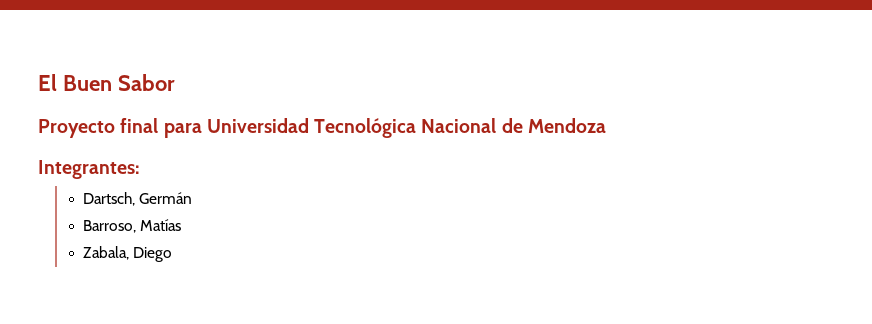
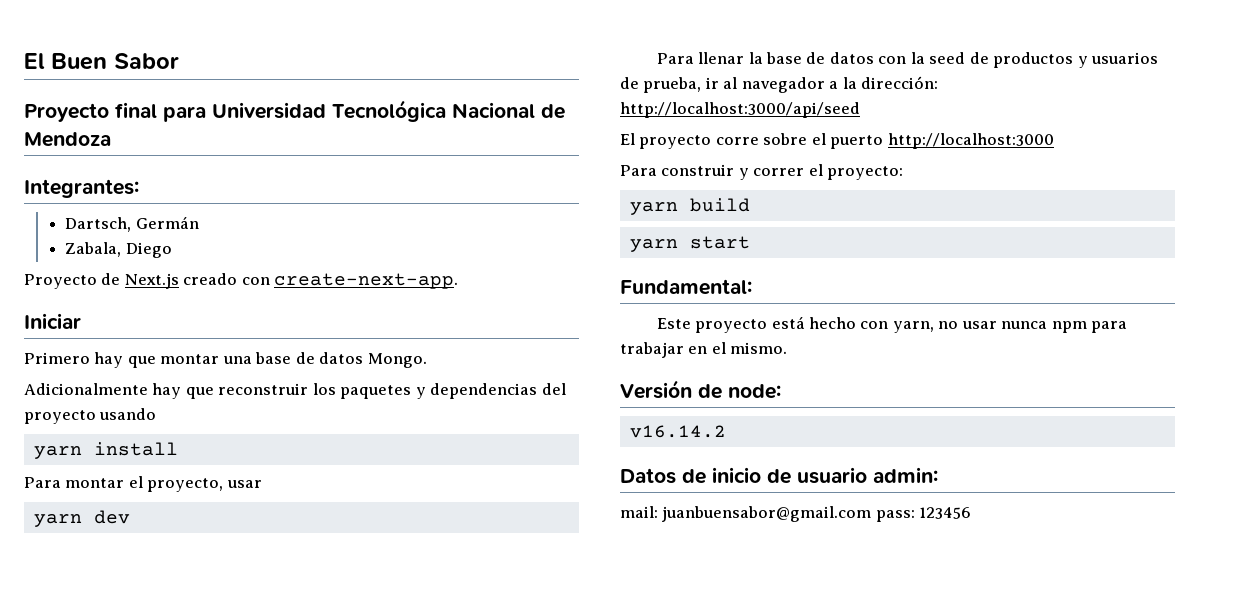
[82,219,182,233] // Barroso, Matías -> (199, 222) none
(173, 254) none -> [24,273,459,289] [24,313,81,329] [24,352,427,368] [24,383,566,399] [24,408,157,424] [33,442,178,459] [24,476,262,492] [33,510,130,527] [656,52,1159,68] [620,76,939,93] [620,102,860,118] [620,133,1054,149] [620,164,904,180] [629,198,750,215] [629,236,750,252] [620,279,752,295] [656,316,1128,333] [620,342,788,358] [620,380,781,399] [629,425,726,438] [620,467,938,484] [620,506,972,522] // Proyecto de Next.js creado con create-next-app. // Iniciar // Primero hay que montar una base de datos Mongo. // Adicionalmente hay que reconstruir los paquetes y dependencias del proyecto usando // yarn install // Para montar el proyecto, usar // yarn dev // Para llenar la base de datos con la seed de productos y usuarios de prueba, ir al navegador a la dirección: http://localhost:3000/api/seed // El proyecto corre sobre el puerto http://localhost:3000 // Para construir y correr el proyecto: // yarn build // yarn start // Fundamental: // Este proyecto está hecho con yarn, no usar nunca npm para trabajar en el mismo. // Versión de node: // v16.14.2 // Datos de inicio de usuario admin: // mail: juanbuensabor@gmail.com pass: 123456

